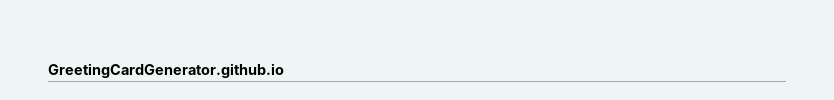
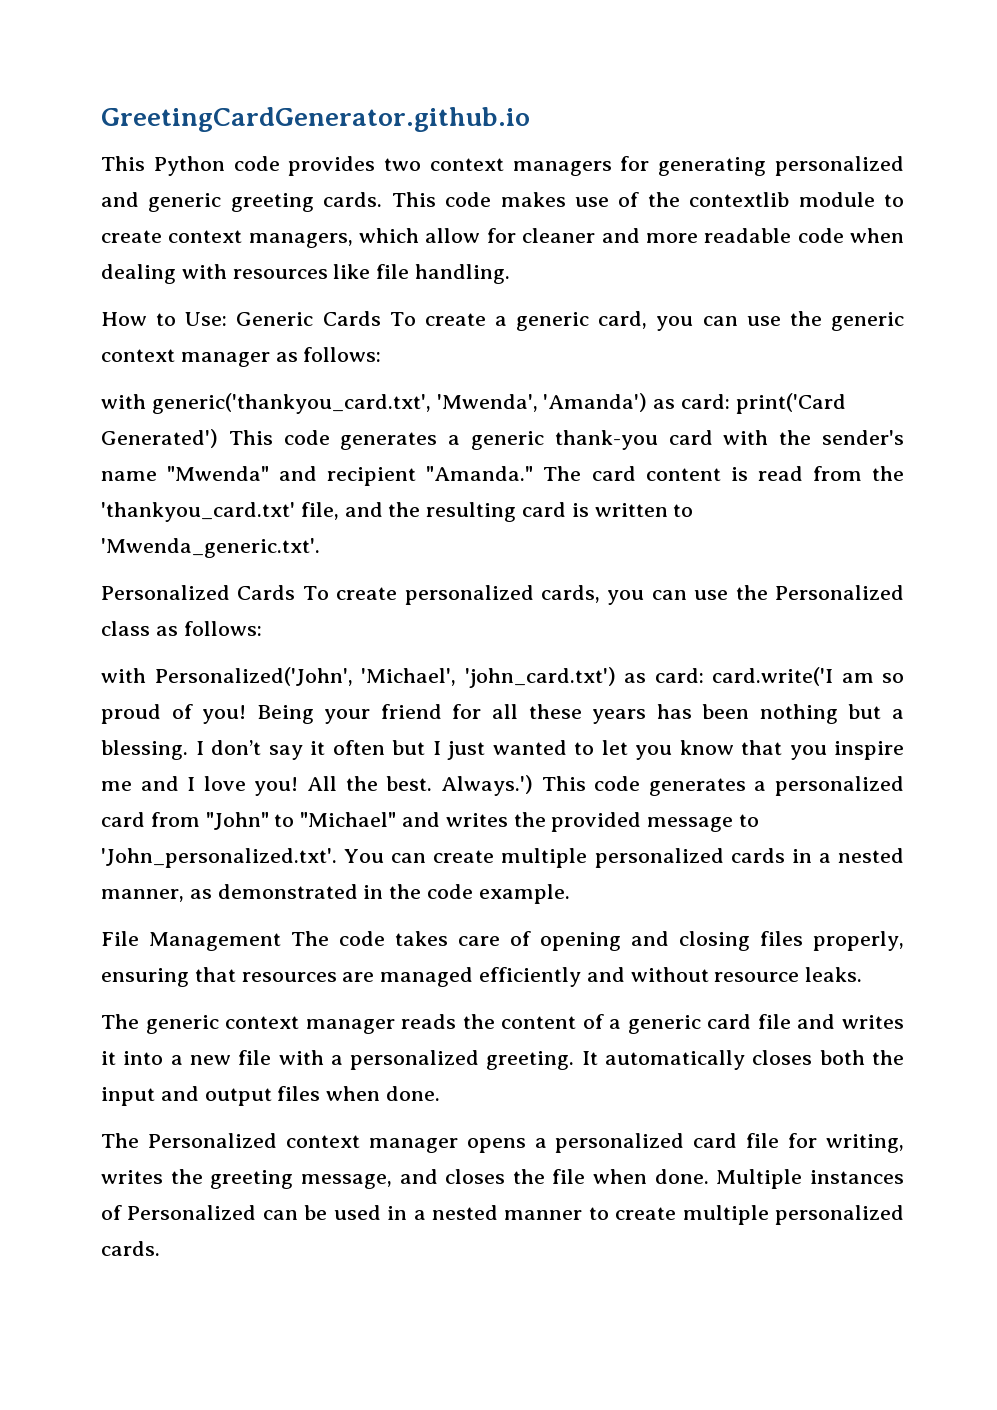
(284, 70) none -> [101,156,905,176] [101,192,904,212] [101,228,905,248] [101,264,511,284] [101,311,904,331] [101,347,382,367] [101,393,846,414] [101,429,904,450] [101,466,904,486] [101,502,694,522] [101,538,320,558] [101,585,904,605] [101,621,262,636] [101,667,904,688] [101,704,904,724] [101,740,904,760] [101,775,905,796] [101,812,760,832] [101,848,905,868] [101,884,570,904] [101,931,904,951] [101,967,863,987] [101,1014,905,1034] [101,1050,904,1070] [101,1086,441,1106] [101,1133,904,1153] [101,1169,904,1189] [101,1205,904,1225] [101,1241,160,1256] // This Python code provides two context managers for generating personalized and generic greeting cards. This code makes use of the contextlib module to create context managers, which allow for cleaner and more readable code when dealing with resources like file handling. // How to Use: Generic Cards To create a generic card, you can use the generic context manager as follows: // with generic('thankyou_card.txt', 'Mwenda', 'Amanda') as card: print('Card Generated') This code generates a generic thank-you card with the sender's name "Mwenda" and recipient "Amanda." The card content is read from the 'thankyou_card.txt' file, and the resulting card is written to 'Mwenda_generic.txt'. // Personalized Cards To create personalized cards, you can use the Personalized class as follows: // with Personalized('John', 'Michael', 'john_card.txt') as card: card.write('I am so proud of you! Being your friend for all these years has been nothing but a blessing. I don’t say it often but I just wanted to let you know that you inspire me and I love you! All the best. Always.') This code generates a personalized card from "John" to "Michael" and writes the provided message to 'John_personalized.txt'. You can create multiple personalized cards in a nested manner, as demonstrated in the code example. // File Management The code takes care of opening and closing files properly, ensuring that resources are managed efficiently and without resource leaks. // The generic context manager reads the content of a generic card file and writes it into a new file with a personalized greeting. It automatically closes both the input and output files when done. // The Personalized context manager opens a personalized card file for writing, writes the greeting message, and closes the file when done. Multiple instances of Personalized can be used in a nested manner to create multiple personalized cards.

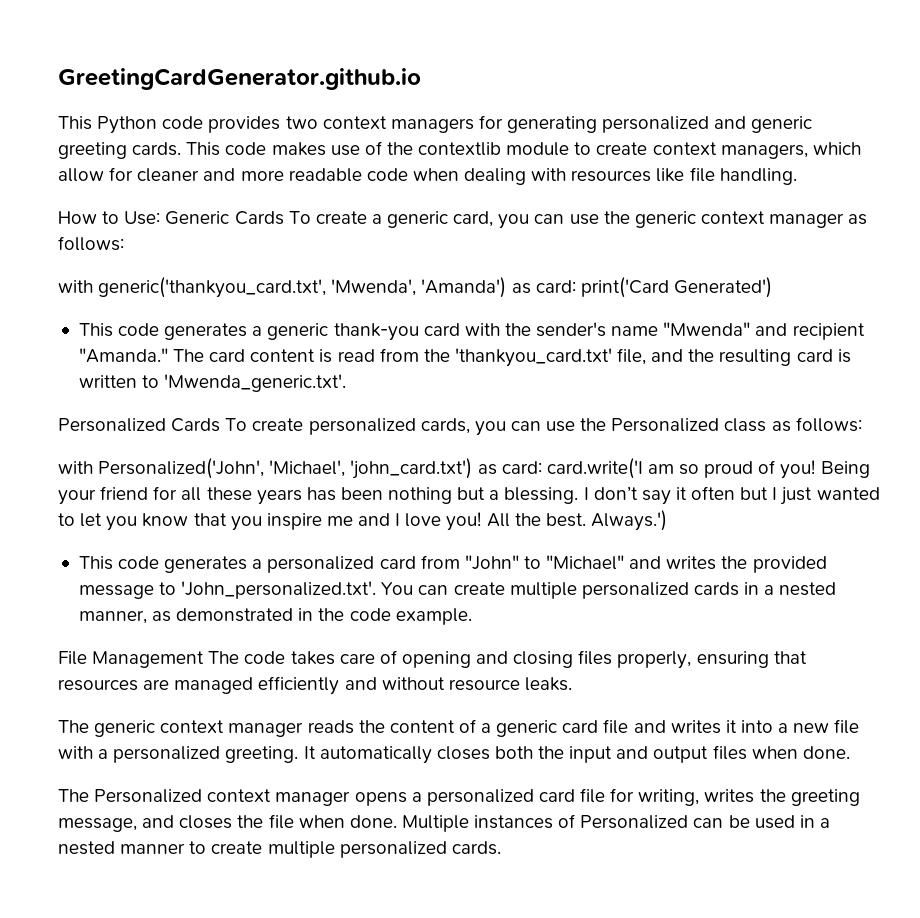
(218, 438) none -> (772, 287) //
(533, 785) none -> (667, 520) //

